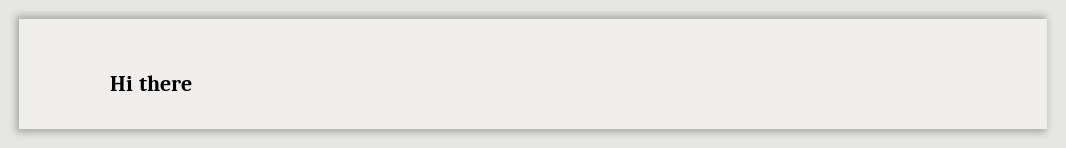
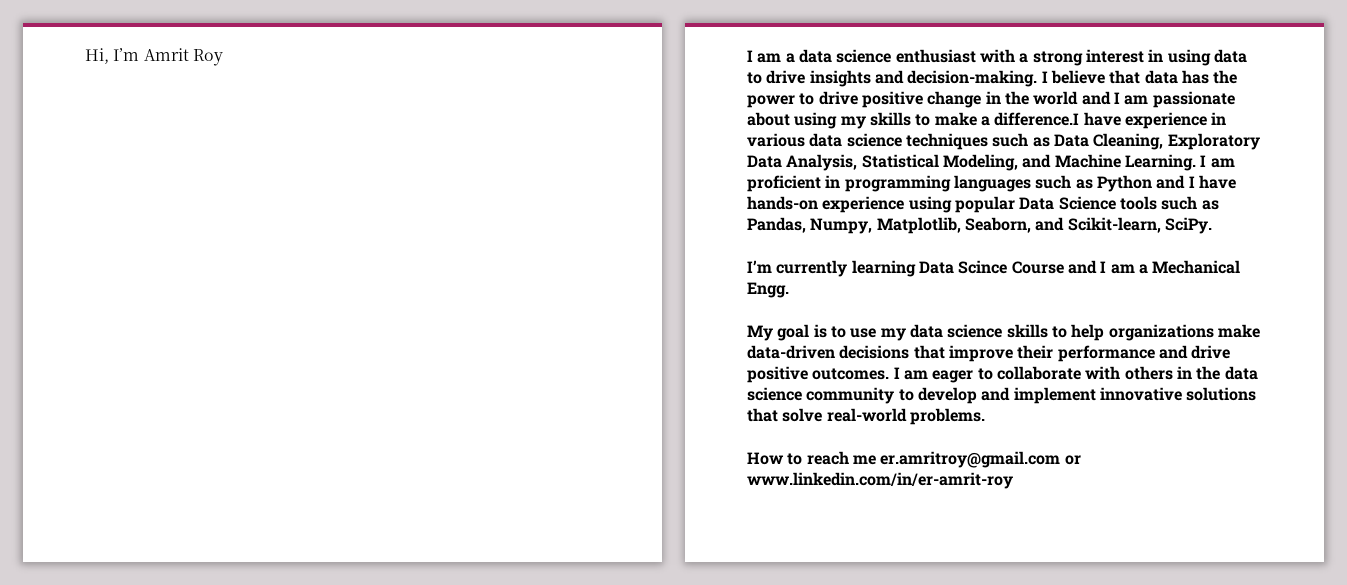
[110,75,192,91] Hi there -> [85,48,223,66] [747,49,1247,66] [747,70,1238,87] [747,91,1235,108] [747,112,1227,129] [747,133,1260,150] [747,154,1235,171] [747,175,1236,192] [747,196,1219,213] [747,217,1212,234] [747,260,1241,277] [747,282,789,298] [747,324,1260,341] [747,345,1231,362] [747,366,1258,383] [747,387,1257,404] [747,408,985,425] [747,451,1081,468] [747,472,1013,489] Hi, I’m Amrit Roy // I am a data science enthusiast with a strong interest in using data to drive insights and decision-making. I believe that data has the power to drive positive change in the world and I am passionate about using my skills to make a difference.I have experience in various data science techniques such as Data Cleaning, Exploratory Data Analysis, Statistical Modeling, and Machine Learning. I am proficient in programming languages such as Python and I have hands-on experience using popular Data Science tools such as Pandas, Numpy, Matplotlib, Seaborn, and Scikit-learn, SciPy. // I’m currently learning Data Scince Course and I am a Mechanical Engg. // My goal is to use my data science skills to help organizations make data-driven decisions that improve their performance and drive positive outcomes. I am eager to collaborate with others in the data science community to develop and implement innovative solutions that solve real-world problems. // How to reach me er.amritroy@gmail.com or www.linkedin.com/in/er-amrit-roy

